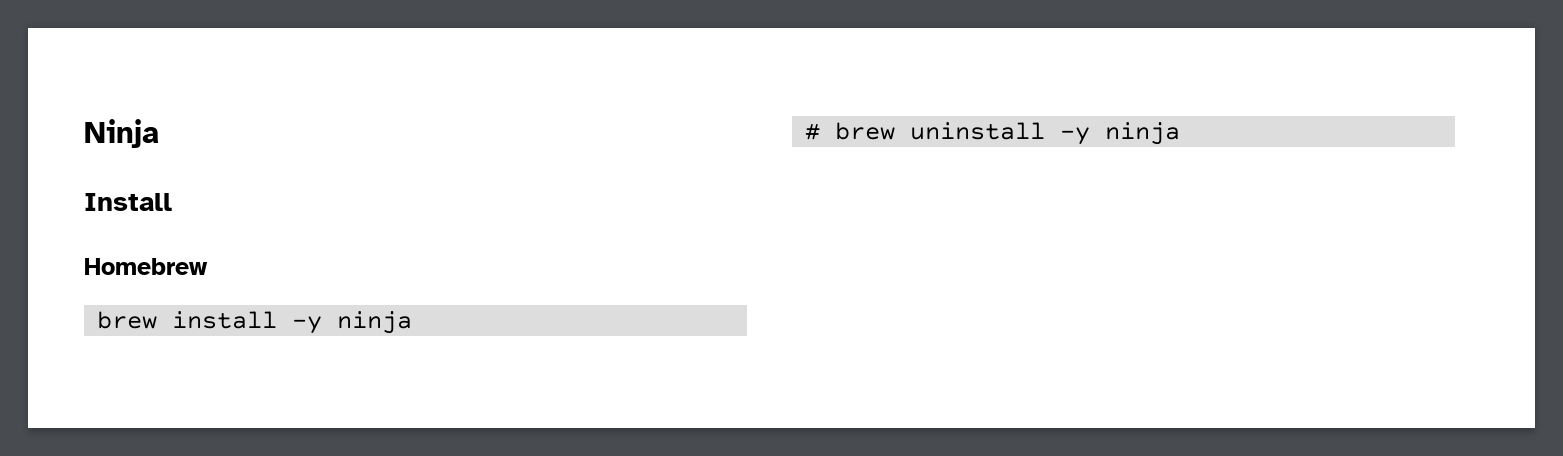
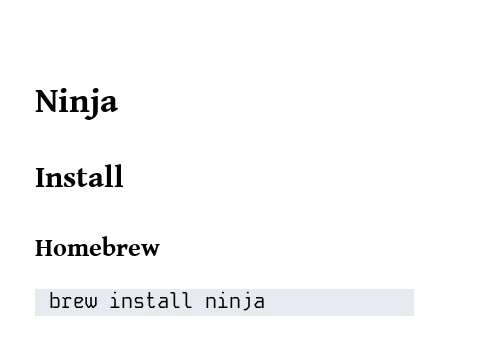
[292,311,413,334] [805,122,1181,145] -y ninja // # brew uninstall -y ninja -> [204,291,265,311] ninja

